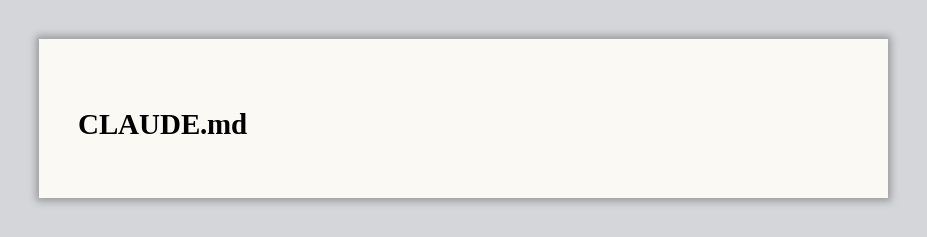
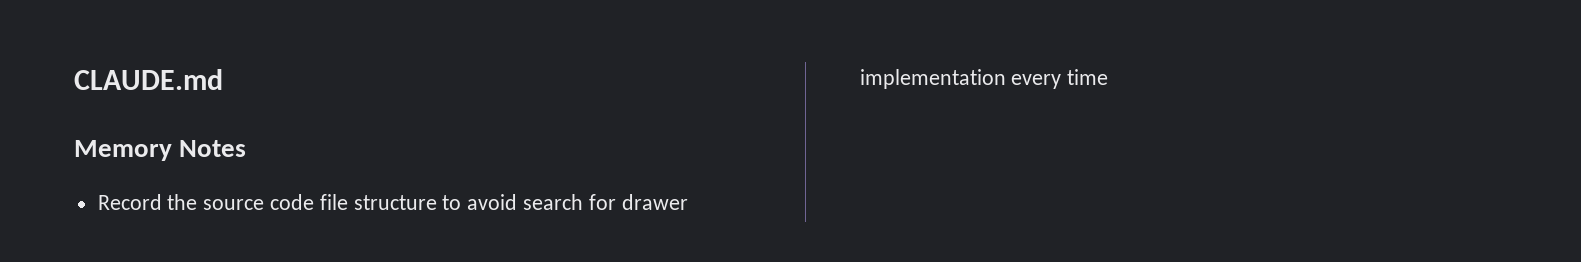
(247, 123) none -> [74,140,247,161] [97,194,688,210] [859,69,1109,89] // Memory Notes // Record the source code file structure to avoid search for drawer implementation every time

